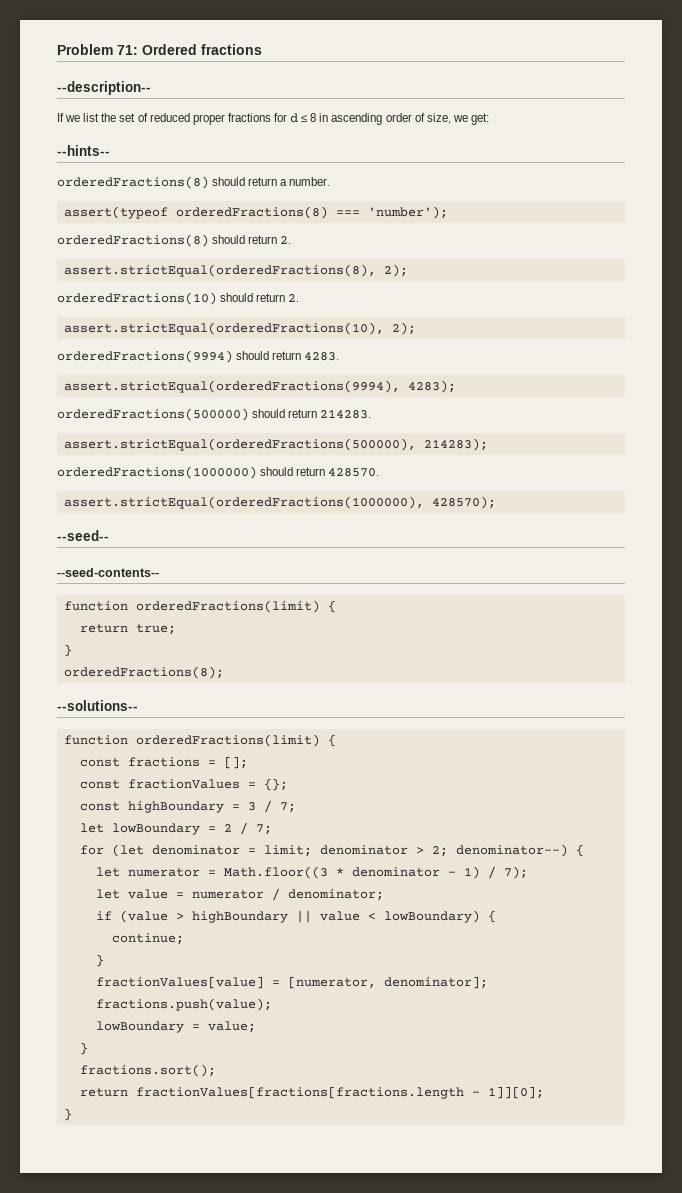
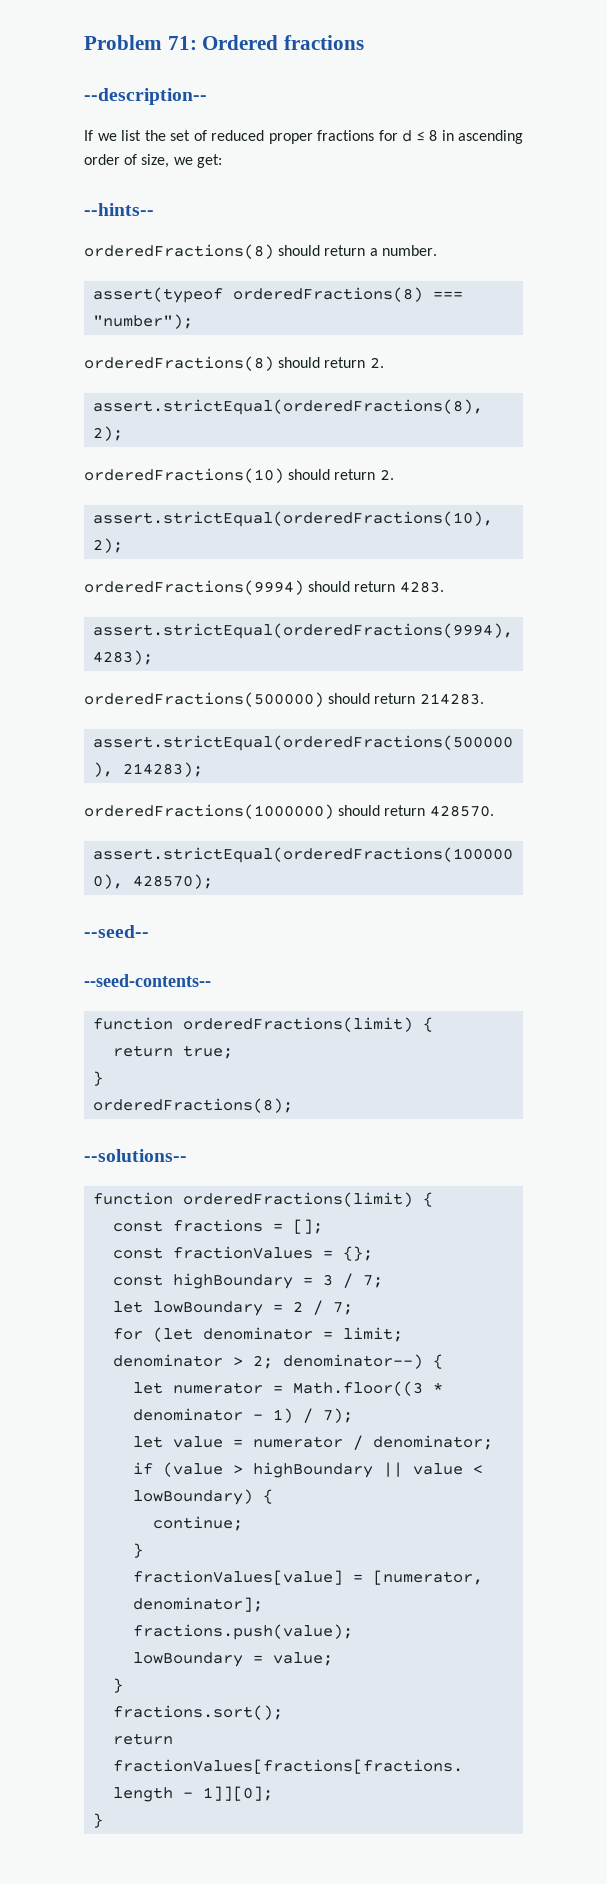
[367,206,448,219] 'number'); -> [93,314,194,329] "number");

